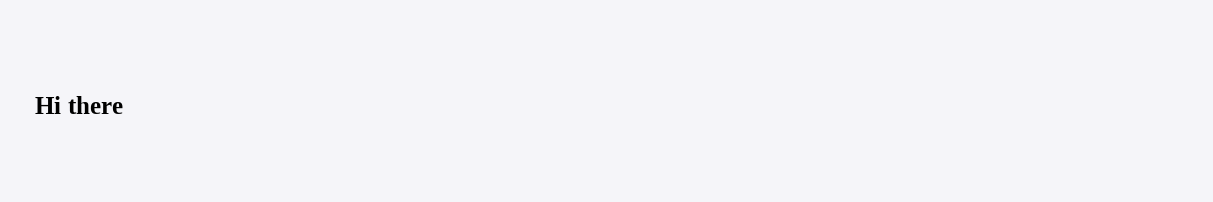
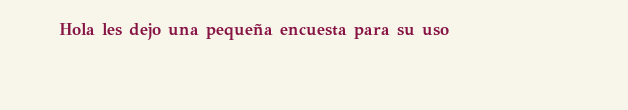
[35,96,123,114] Hi there -> [59,23,449,40] Hola les dejo una pequeña encuesta para su uso

